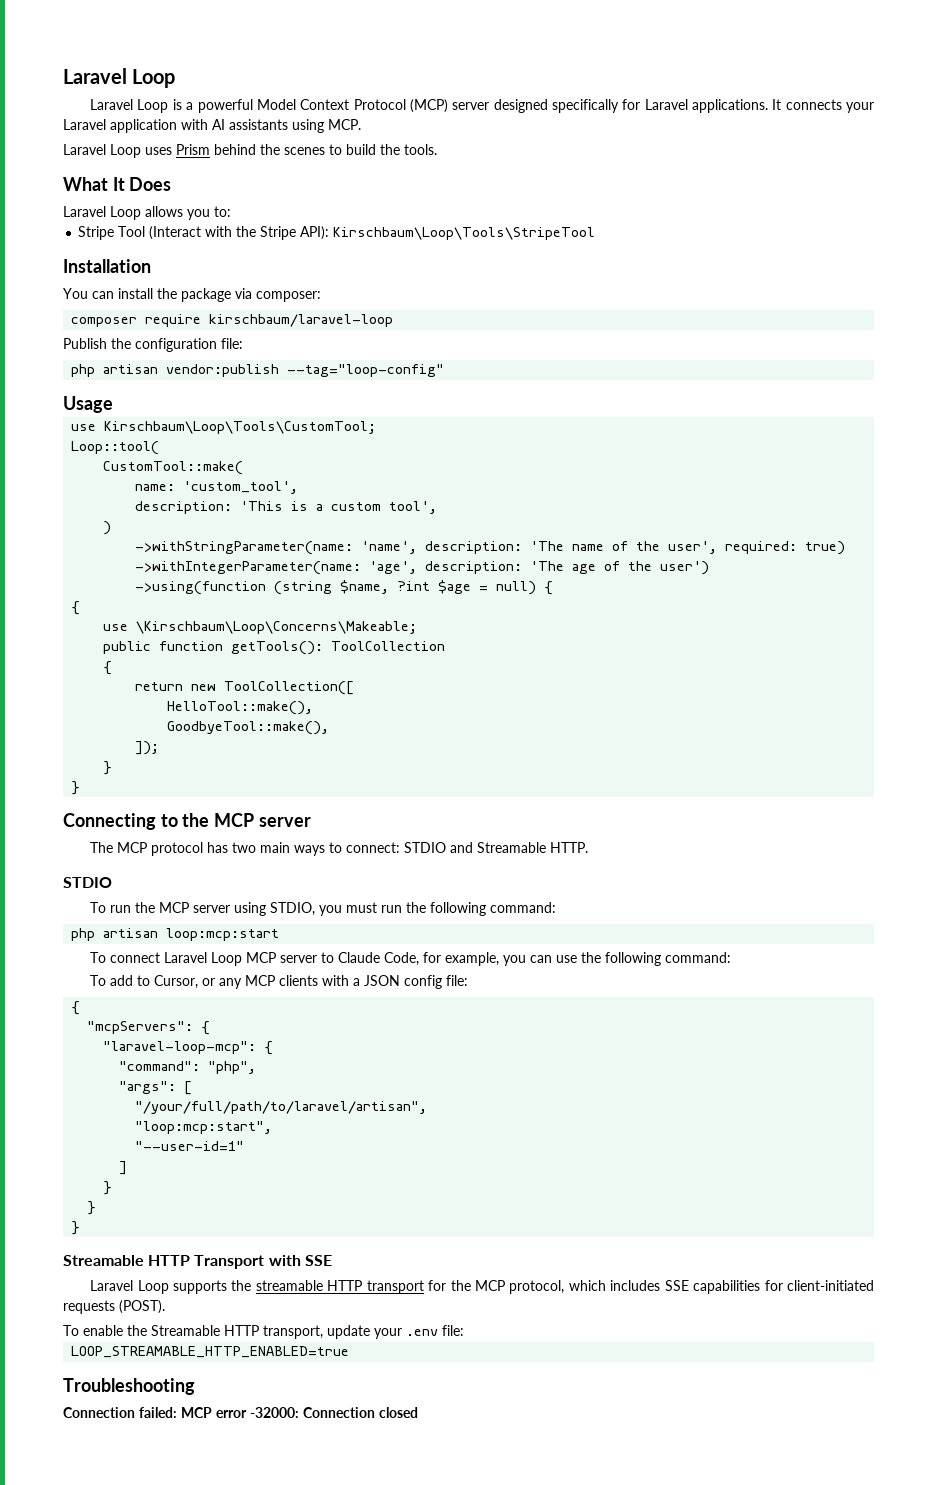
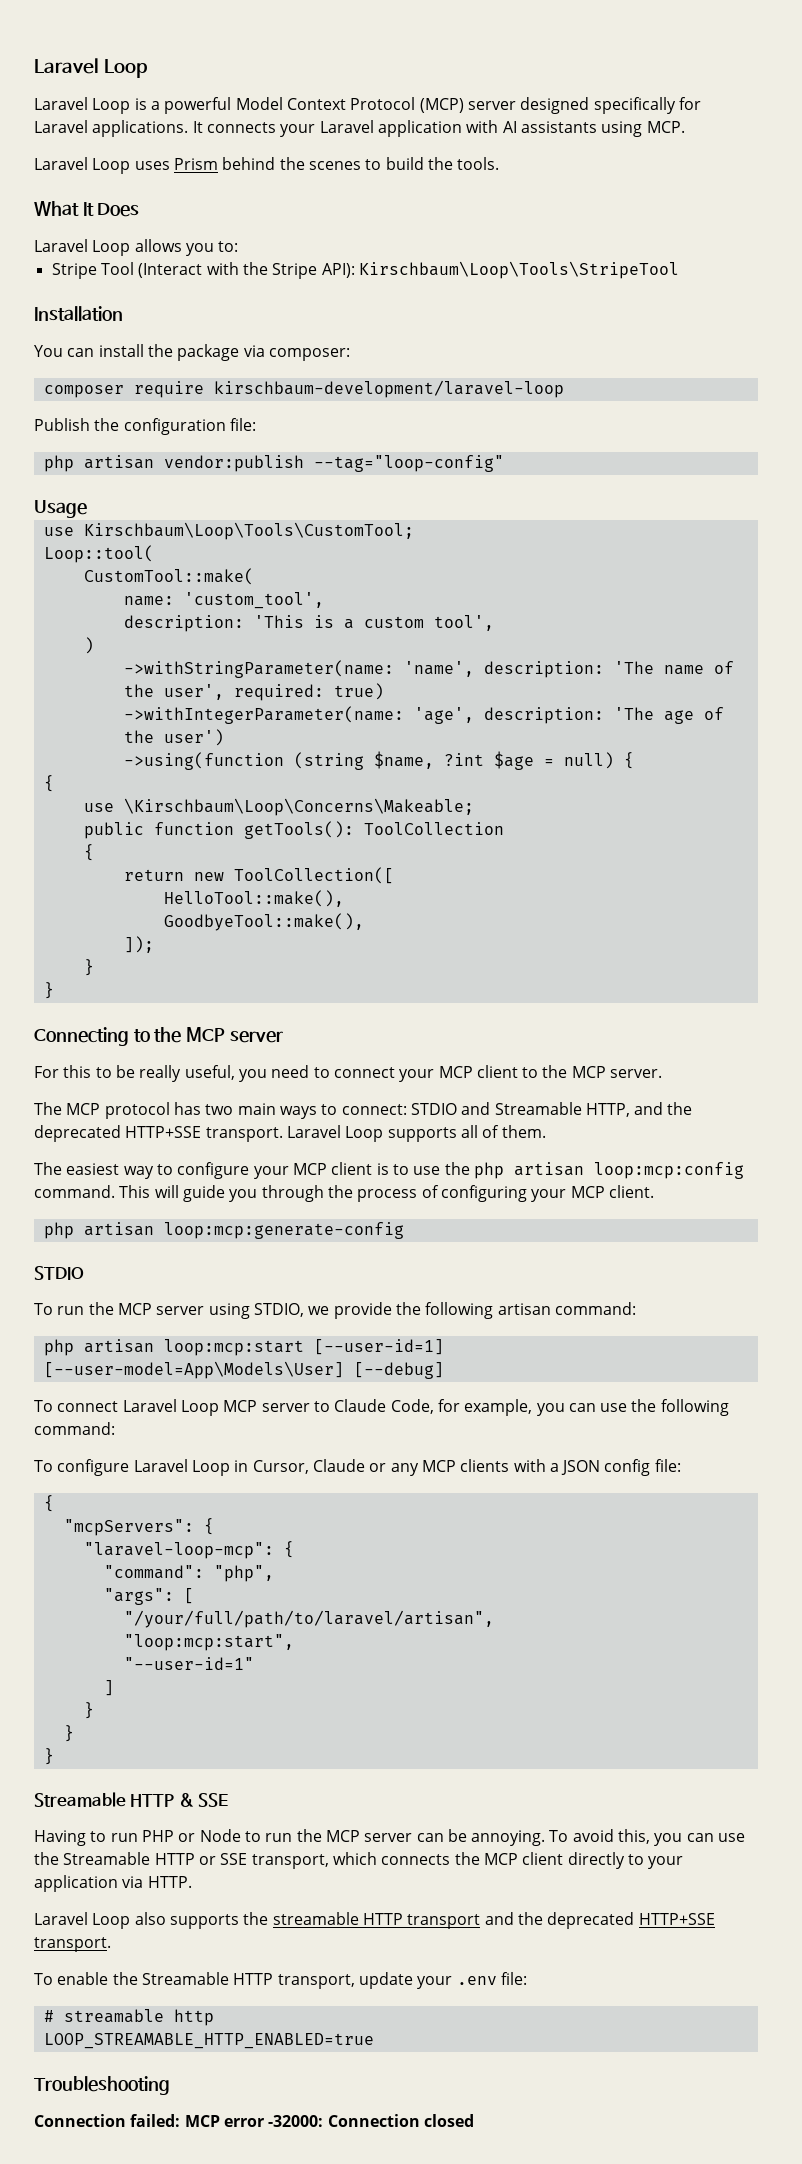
[209,314,394,327] kirschbaum/laravel-loop -> [213,380,564,398] kirschbaum-development/laravel-loop
(311, 822) none -> [34,1065,663,1082] // For this to be really useful, you need to connect your MCP client to the MCP server.
[550,842,589,853] HTTP. -> [585,1102,693,1117] [34,1125,546,1142] [34,1162,744,1179] [34,1185,654,1202] [43,1222,404,1239] HTTP, and the deprecated HTTP+SSE transport. Laravel Loop supports all of them. // The easiest way to configure your MCP client is to use the php artisan loop:mcp:config command. This will guide you through the process of configuring your MCP client. // php artisan loop:mcp:generate-config
[319,902,487,916] you must run the following -> [308,1302,551,1319] we provide the following artisan
(280, 934) none -> [313,1339,444,1355] [43,1361,444,1379] [--user-id=1] [--user-model=App\Models\User] [--debug]
[110,975,199,989] add to Cursor, -> [57,1459,365,1476] configure Laravel Loop in Cursor, Claude
[194,1255,332,1269] [90,1280,169,1294] Transport with SSE // Laravel Loop -> [178,1793,229,1807] [34,1829,746,1846] [34,1852,684,1869] [34,1875,192,1892] [34,1912,166,1929] & SSE // Having to run PHP or Node to run the MCP server can be annoying. To avoid this, you can use the Streamable HTTP or SSE transport, which connects the MCP client directly to your application via HTTP. // Laravel Loop also
[428,1280,874,1294] [63,1300,165,1314] for the MCP protocol, which includes SSE capabilities for client-initiated requests (POST). -> [484,1912,715,1929] [34,1937,111,1952] and the deprecated HTTP+SSE transport.
(464, 1330) none -> [43,2009,214,2026] // # streamable http

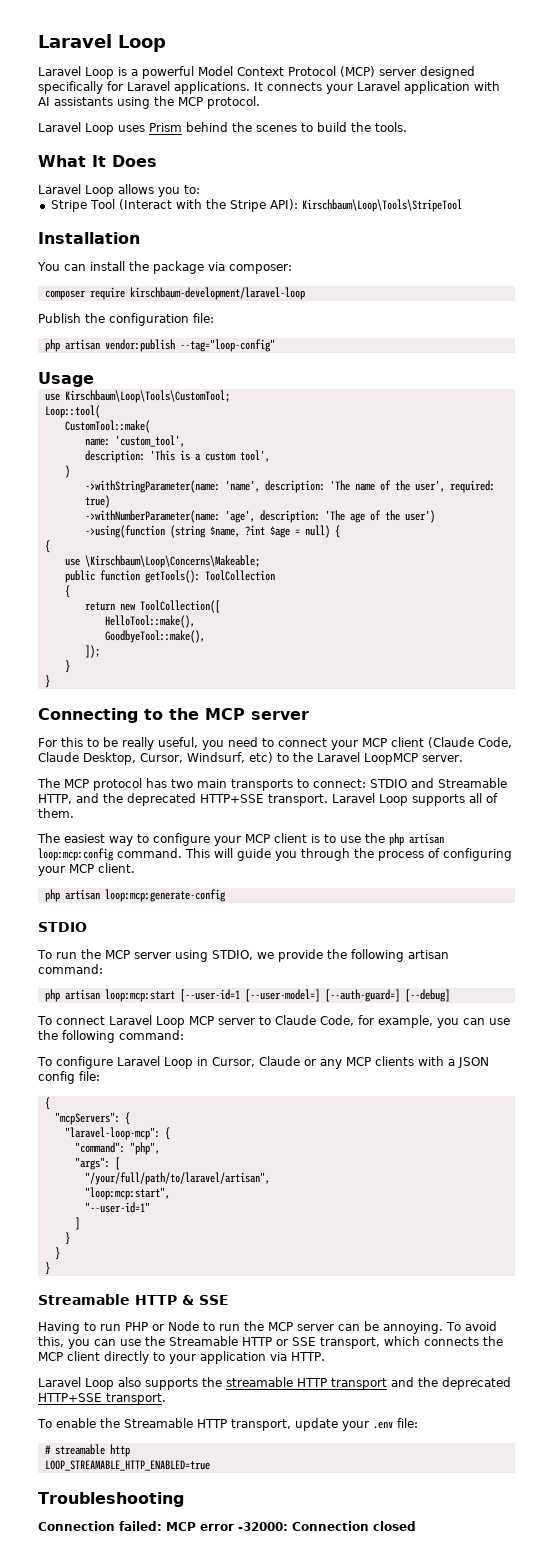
[646,121,685,133] MCP. -> [154,96,260,109] the MCP protocol.
[123,706,404,724] ->withIntegerParameter(name: -> [84,510,220,523] ->withNumberParameter(name:
[522,1065,606,1078] to the MCP -> [428,737,512,748] [38,752,418,765] (Claude Code, Claude Desktop, Cursor, Windsurf, etc) to the Laravel LoopMCP
[279,1106,317,1119] ways -> [231,779,293,791] transports
[313,1339,444,1355] [43,1361,344,1379] [--user-id=1] [--user-model=App\Models\User] -> [179,989,400,1002] [--user-id=1 [--user-model=] [--auth-guard=]

